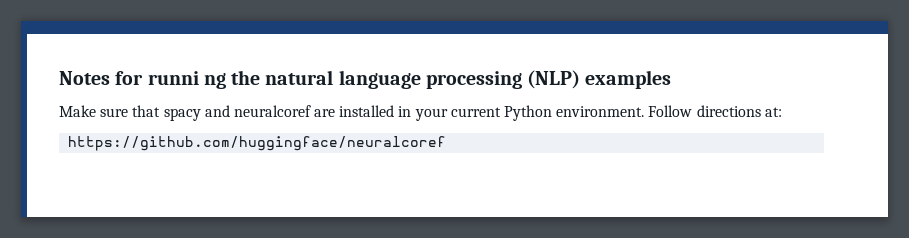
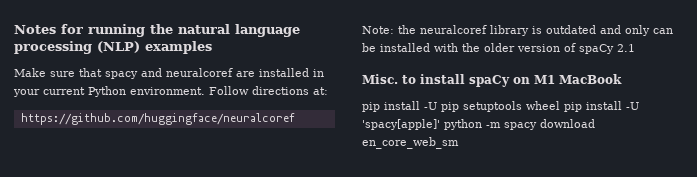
[147,71,226,89] runni ng -> [88,24,145,37] running
(447, 143) none -> [362,25,673,36] [362,43,635,54] [362,74,622,87] [362,101,639,112] [362,119,595,130] [362,137,459,149] // Note: the neuralcoref library is outdated and only can be installed with the older version of spaCy 2.1 // Misc. to install spaCy on M1 MacBook // pip install -U pip setuptools wheel pip install -U 'spacy[apple]' python -m spacy download en_core_web_sm

